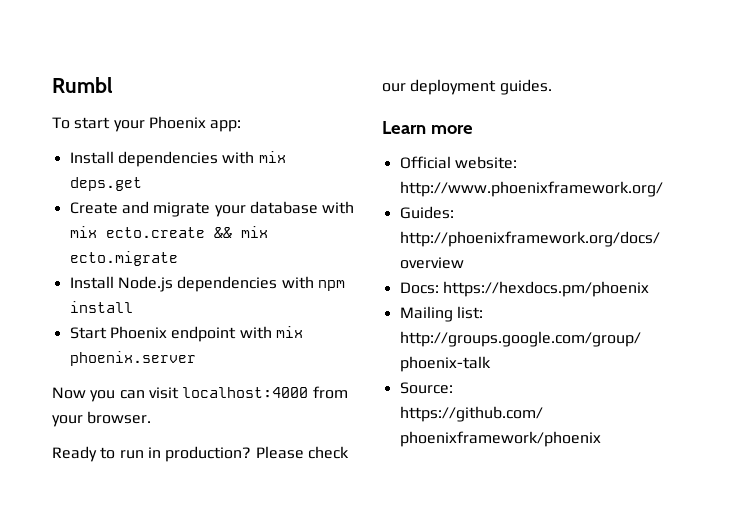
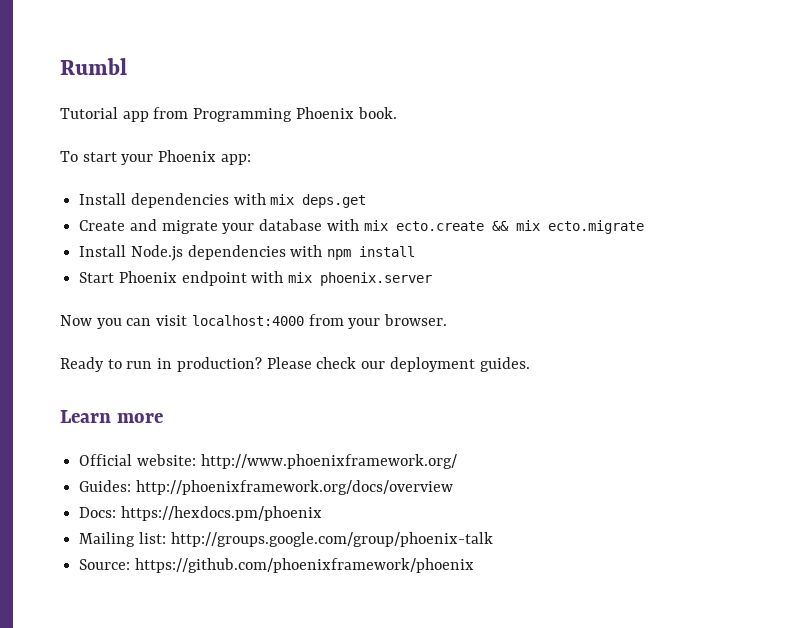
(113, 85) none -> [60,107,397,122] // Tutorial app from Programming Phoenix book.

